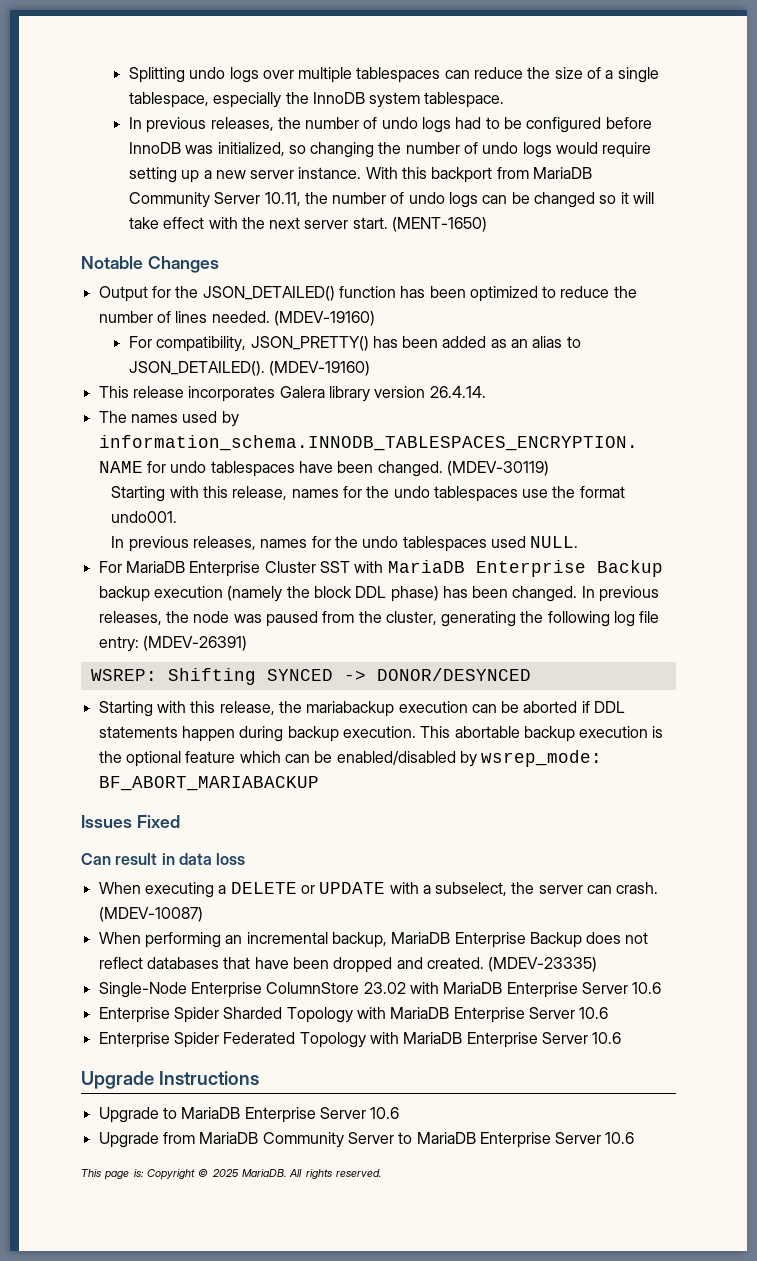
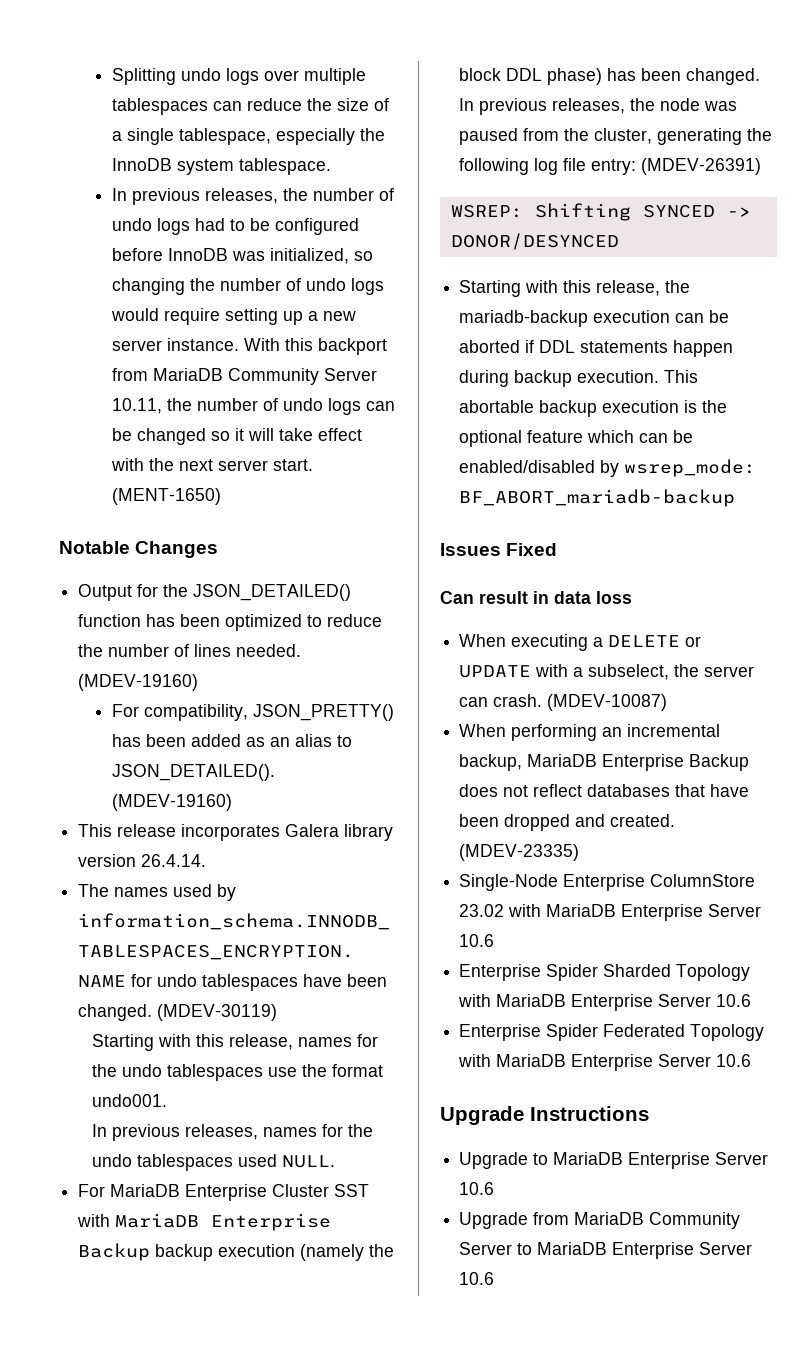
[306,701,395,717] mariabackup -> [459,310,589,327] mariadb-backup
[98,776,319,791] BF_ABORT_MARIABACKUP -> [459,489,736,507] BF_ABORT_mariadb-backup
[81,1169,381,1180] // This page is: Copyright © 2025 MariaDB. All rights reserved. -> (495, 1278) none

